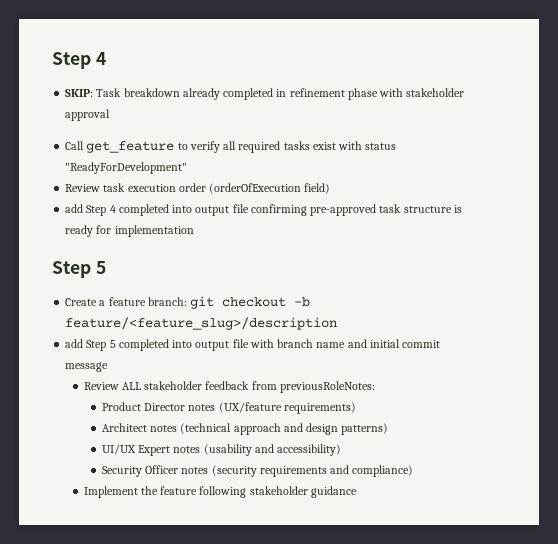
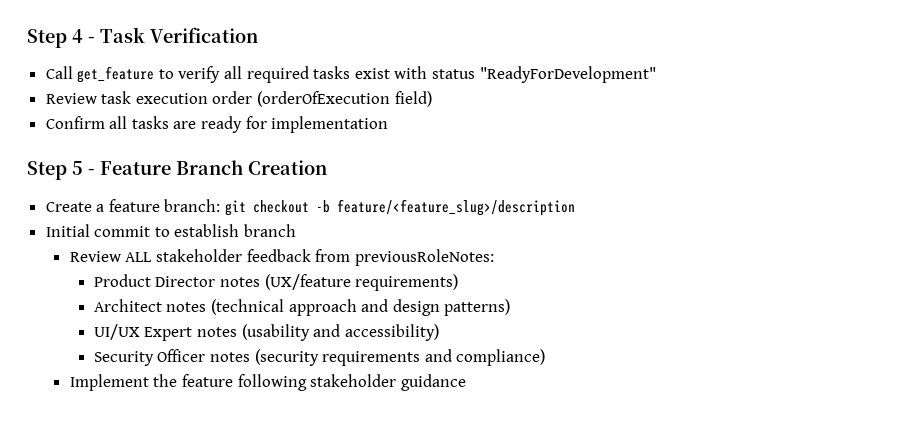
[52,52,106,69] [65,88,465,100] [65,109,111,121] Step 4 // SKIP: Task breakdown already completed in refinement phase with stakeholder approval -> [27,27,258,48] Step 4 - Task Verification
[65,204,462,216] add Step 4 completed into output file confirming pre-approved task structure is -> [45,116,197,129] Confirm all tasks are
(106, 267) none -> [88,160,327,175] - Feature Branch Creation
[65,339,441,351] [65,362,109,372] add Step 5 completed into output file with branch name and initial commit message -> [45,224,297,237] Initial commit to establish branch

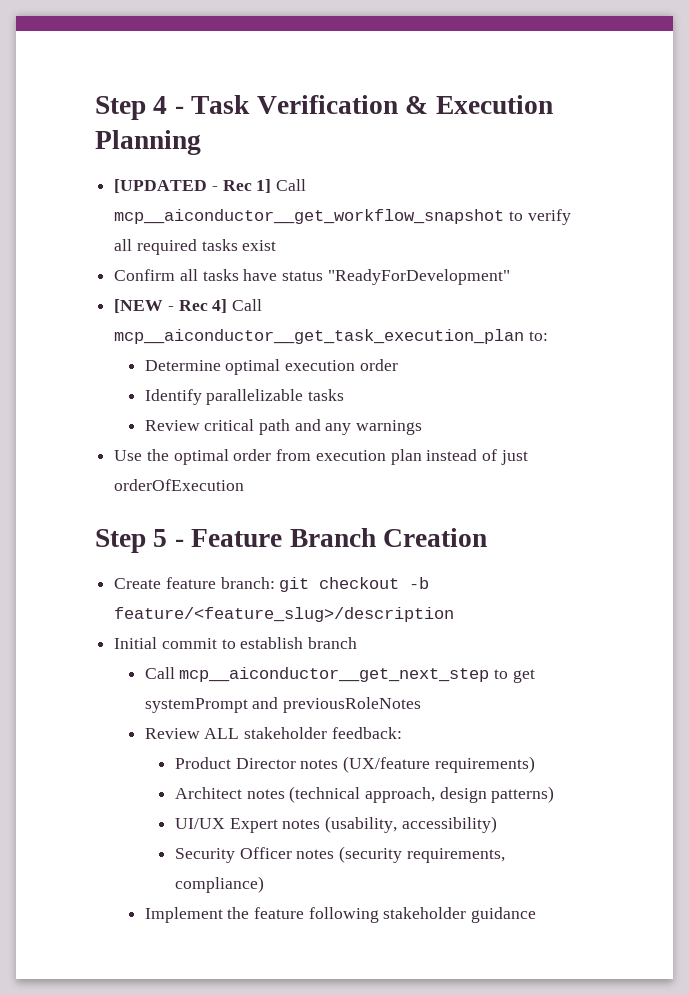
[45,66,155,83] // Call get_feature -> [405,95,553,114] [95,130,201,155] [114,179,307,193] [114,209,505,224] & Execution Planning // [UPDATED - Rec 1] Call mcp__aiconductor__get_workflow_snapshot
[394,66,656,83] [45,91,432,107] [45,116,389,133] with status "ReadyForDevelopment" // Review task execution order (orderOfExecution field) // Confirm all tasks are ready for implementation -> [114,269,510,285] [114,299,263,313] [114,329,548,344] [144,359,398,375] [144,389,345,405] [144,419,423,435] [114,449,528,465] [114,479,245,491] // Confirm all tasks have status "ReadyForDevelopment" // [NEW - Rec 4] Call mcp__aiconductor__get_task_execution_plan to: // Determine optimal execution order // Identify parallelizable tasks // Review critical path and any warnings // Use the optimal order from execution plan instead of just orderOfExecution
[96,204,105,212] a -> (162, 583) none
(297, 230) none -> [144,667,535,683] [144,697,422,713] // Call mcp__aiconductor__get_next_step to get systemPrompt and previousRoleNotes
[246,249,494,266] feedback from previousRoleNotes: -> [331,727,402,739] feedback:
[288,299,389,316] approach and -> [365,787,436,803] approach,
[241,324,341,341] (usability and -> [325,816,398,833] (usability,
[322,349,452,366] requirements and -> [406,848,505,863] requirements,

